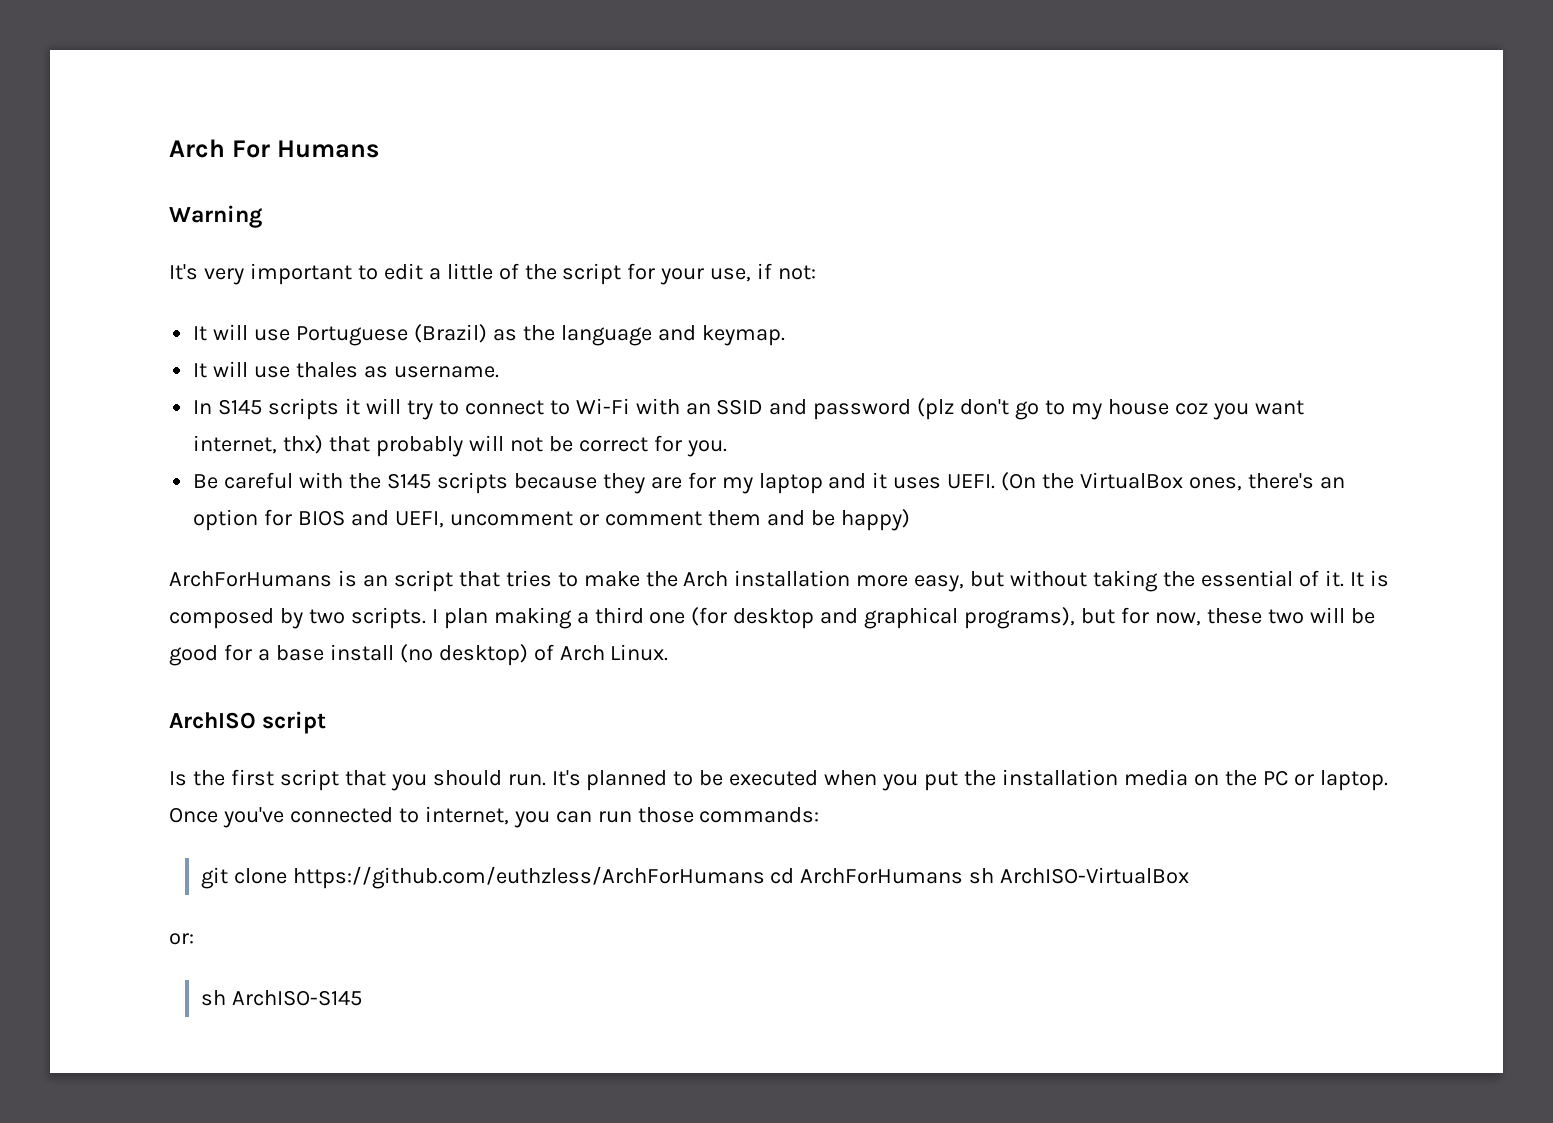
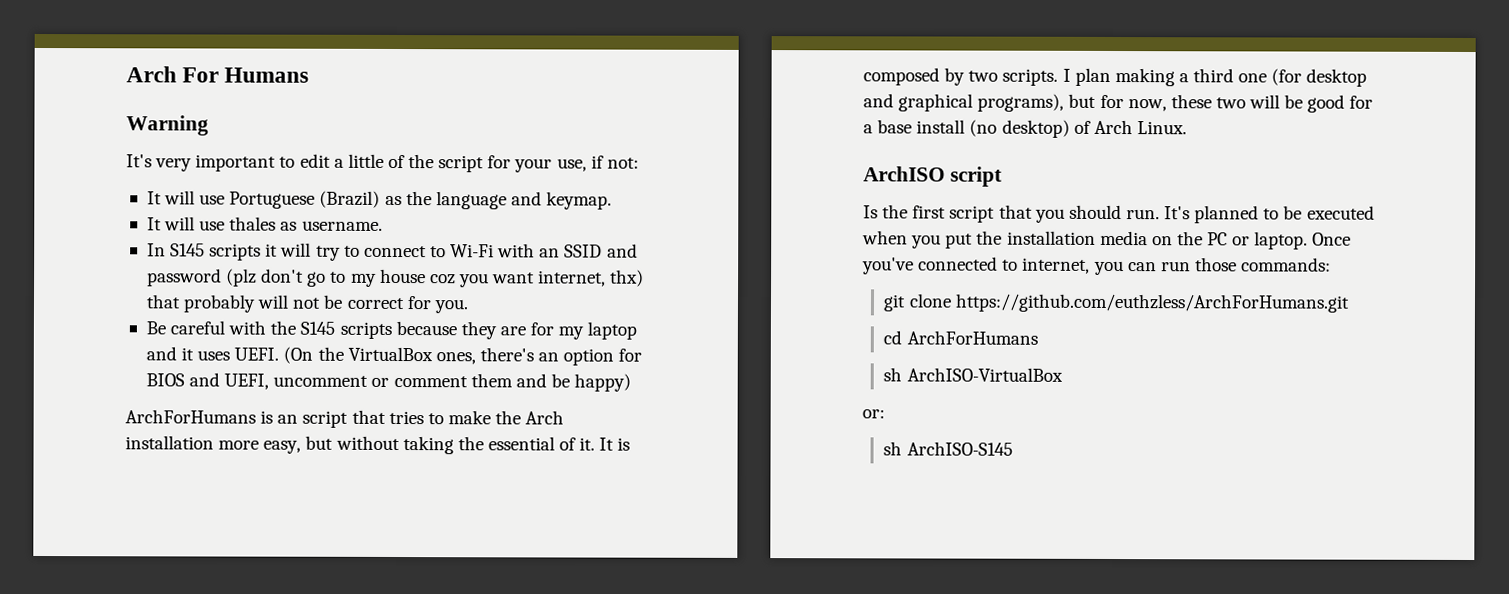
[292,866,765,889] https://github.com/euthzless/ArchForHumans -> [954,293,1350,313] https://github.com/euthzless/ArchForHumans.git //
(964, 876) none -> (1038, 337) //

